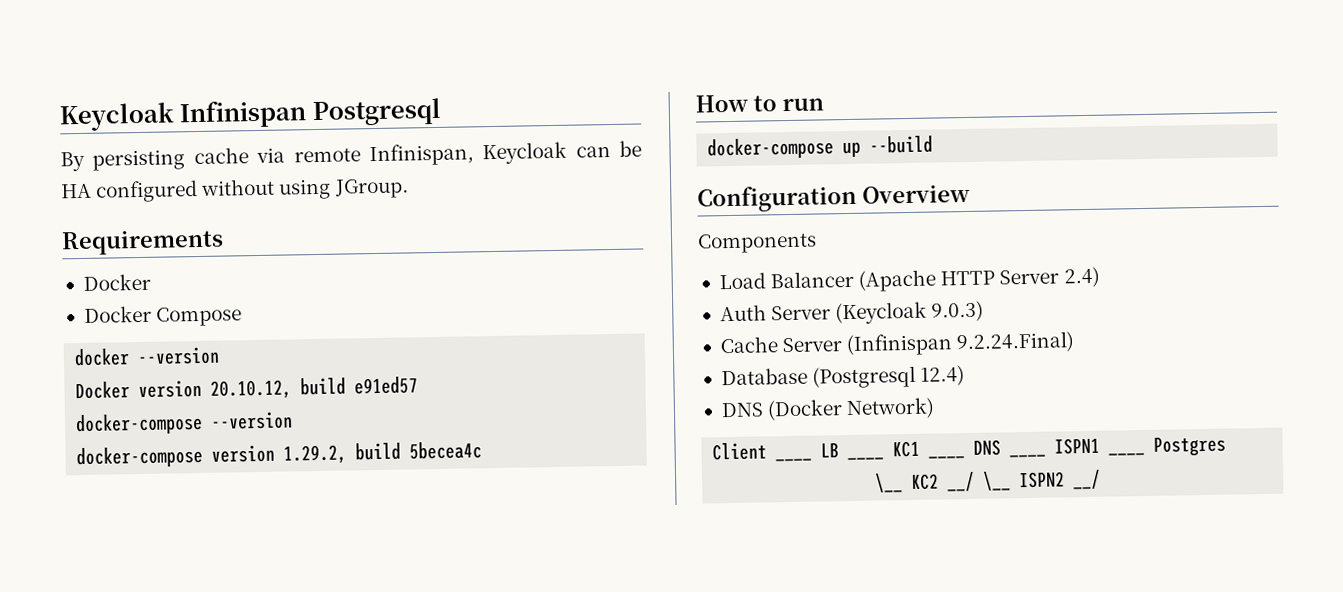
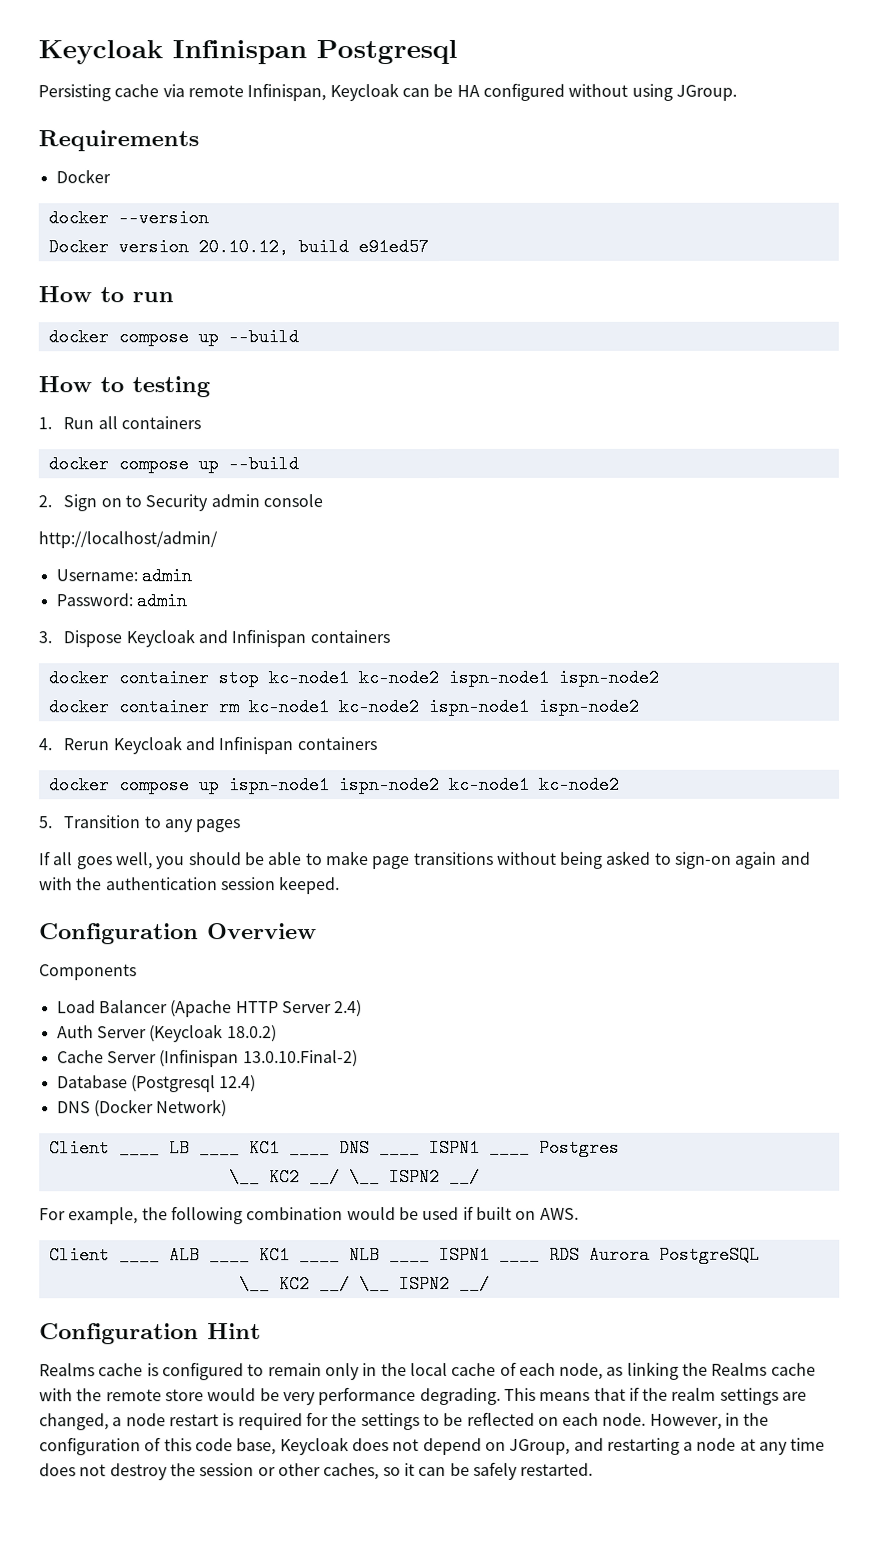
[60,149,186,172] By persisting -> [38,84,111,102] Persisting
[83,305,243,327] // Docker Compose -> (111, 176) none
[75,411,294,436] [76,441,483,469] // docker-compose --version // docker-compose version 1.29.2, build 5becea4c -> (429, 247) none
[707,135,934,160] docker-compose up --build -> [47,328,299,347] [38,376,210,398] [38,416,202,430] [47,455,299,474] [38,494,324,512] [38,531,218,549] [55,567,192,586] [55,592,187,611] [38,629,390,648] [47,668,659,688] [47,697,639,717] [38,736,377,755] [47,775,620,795] [39,815,242,833] [39,850,811,870] [39,876,341,895] docker compose up --build // How to testing // 1. Run all containers // docker compose up --build // 2. Sign on to Security admin console // http://localhost/admin/ // Username: admin // Password: admin // 3. Dispose Keycloak and Infinispan containers // docker container stop kc-node1 kc-node2 ispn-node1 ispn-node2 // docker container rm kc-node1 kc-node2 ispn-node1 ispn-node2 // 4. Rerun Keycloak and Infinispan containers // docker compose up ispn-node1 ispn-node2 kc-node1 kc-node2 // 5. Transition to any pages // If all goes well, you should be able to make page transitions without being asked to sign-on again and with the authentication session keeped.
[931,300,985,322] 9.0.3) -> [226,1025,277,1043] 18.0.2)
[956,331,1075,354] 9.2.24.Final) -> [242,1050,358,1068] 13.0.10.Final-2)
(1102, 479) none -> [39,1205,579,1225] [48,1245,760,1265] [238,1274,490,1294] [39,1323,261,1345] [39,1361,816,1381] [39,1386,808,1406] [39,1411,770,1431] [39,1437,826,1456] [39,1461,594,1481] // For example, the following combination would be used if built on AWS. // Client ____ ALB ____ KC1 ____ NLB ____ ISPN1 ____ RDS Aurora PostgreSQL // \__ KC2 __/ \__ ISPN2 __/ // Configuration Hint // Realms cache is configured to remain only in the local cache of each node, as linking the Realms cache with the remote store would be very performance degrading. This means that if the realm settings are changed, a node restart is required for the settings to be reflected on each node. However, in the configuration of this code base, Keycloak does not depend on JGroup, and restarting a node at any time does not destroy the session or other caches, so it can be safely restarted.

